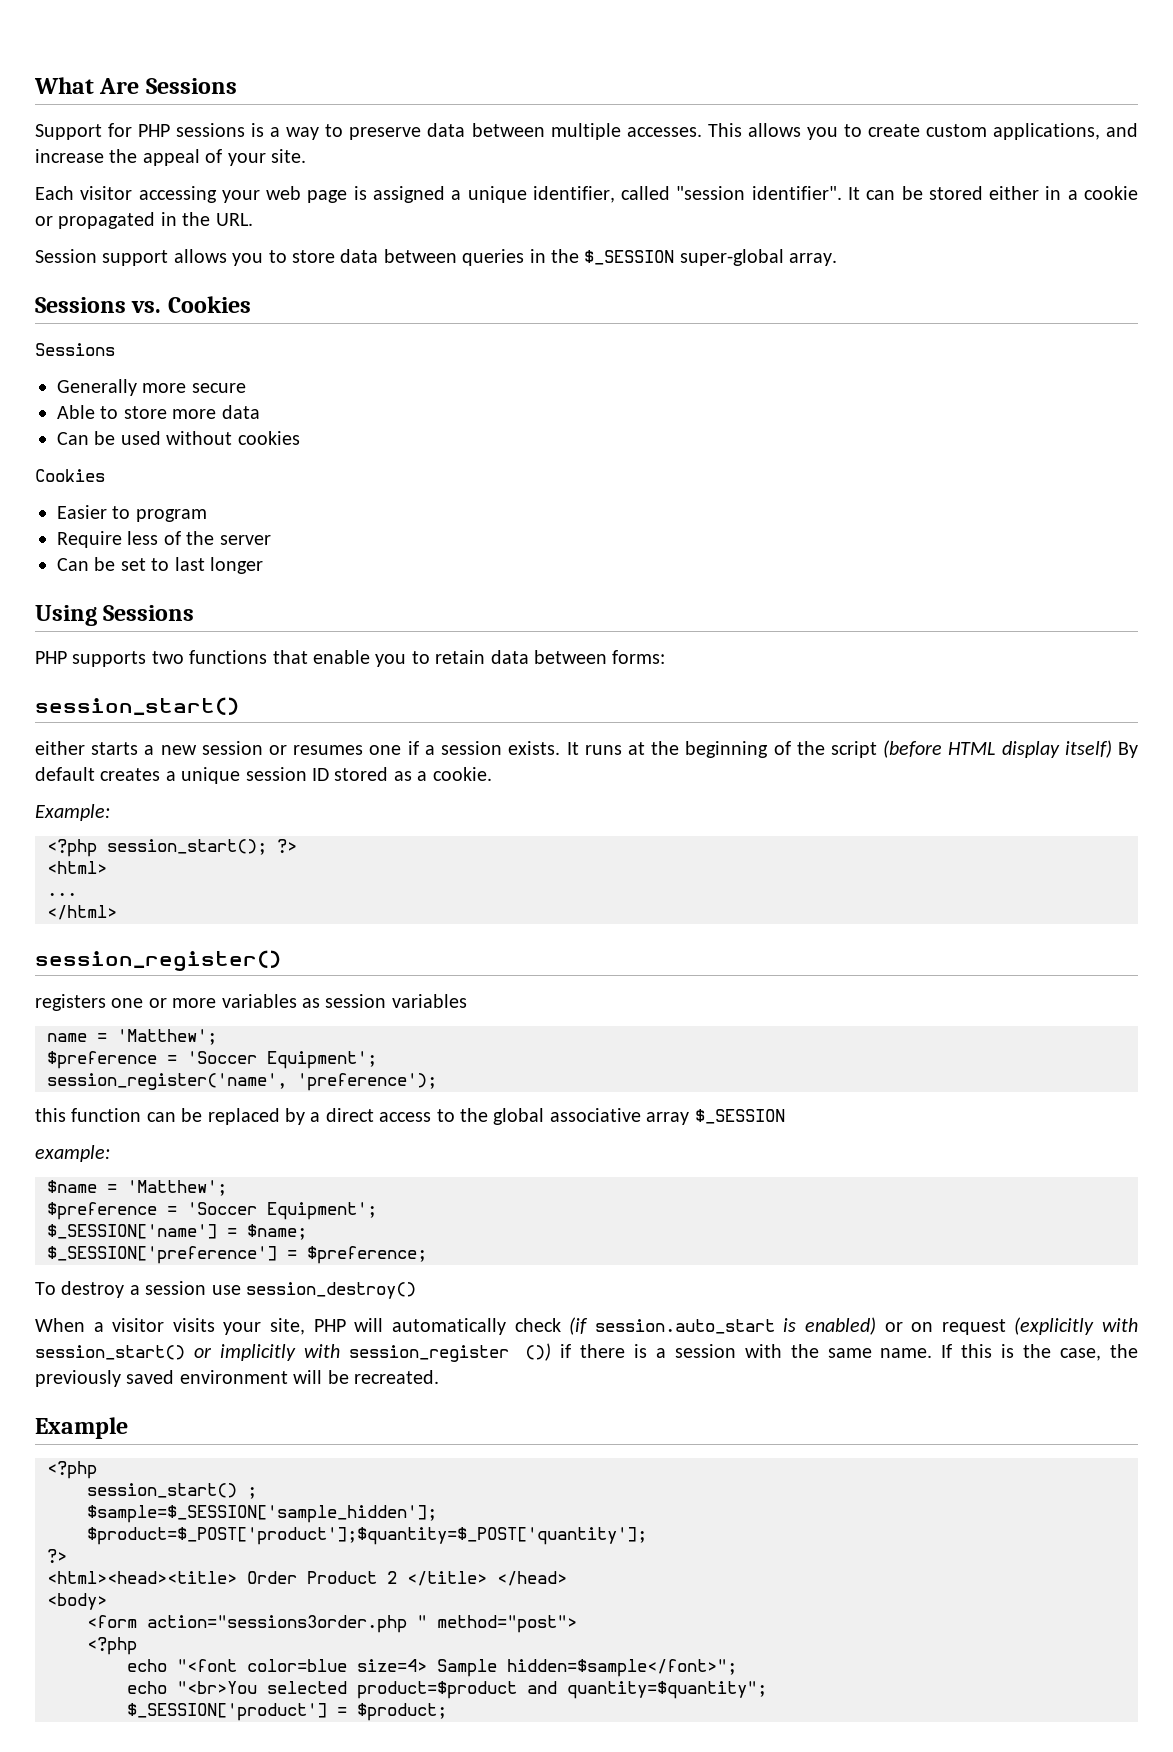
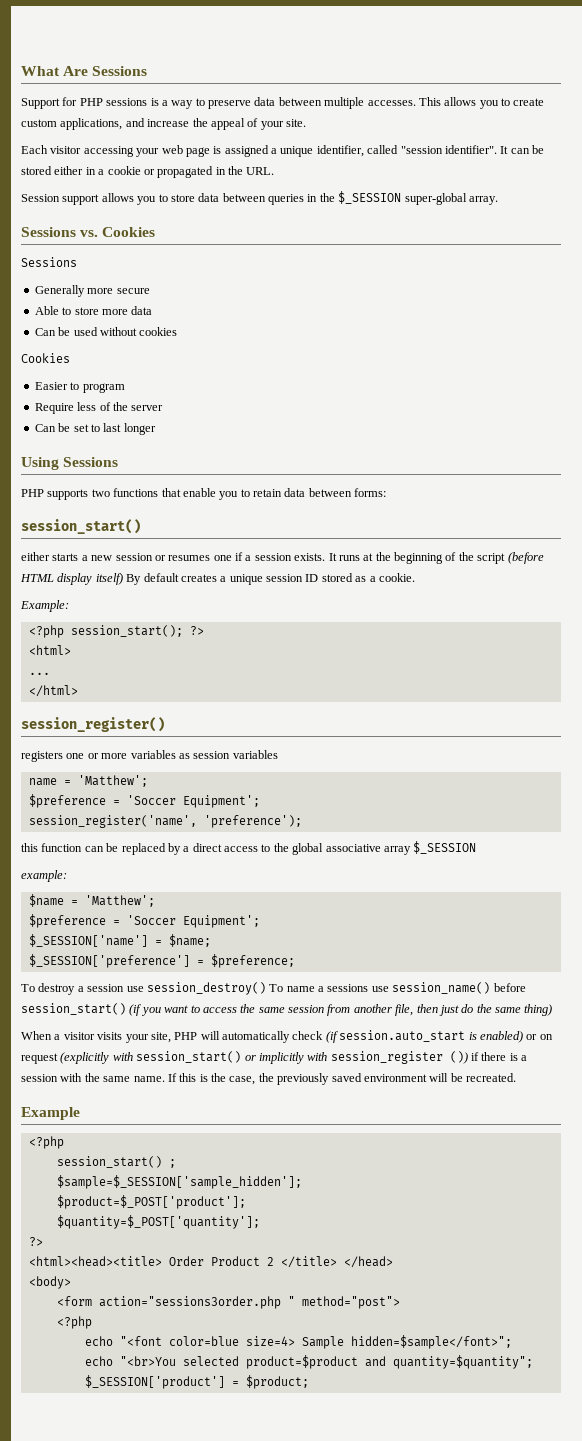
(416, 1290) none -> [269,982,526,994] [21,1003,553,1016] To name a sessions use session_name() before session_start() (if you want to access the same session from another file, then just do the same thing)
[87,1527,647,1545] $product=$_POST['product'];$quantity=$_POST['quantity']; -> [56,1195,246,1209] [56,1215,260,1229] $product=$_POST['product']; // $quantity=$_POST['quantity'];

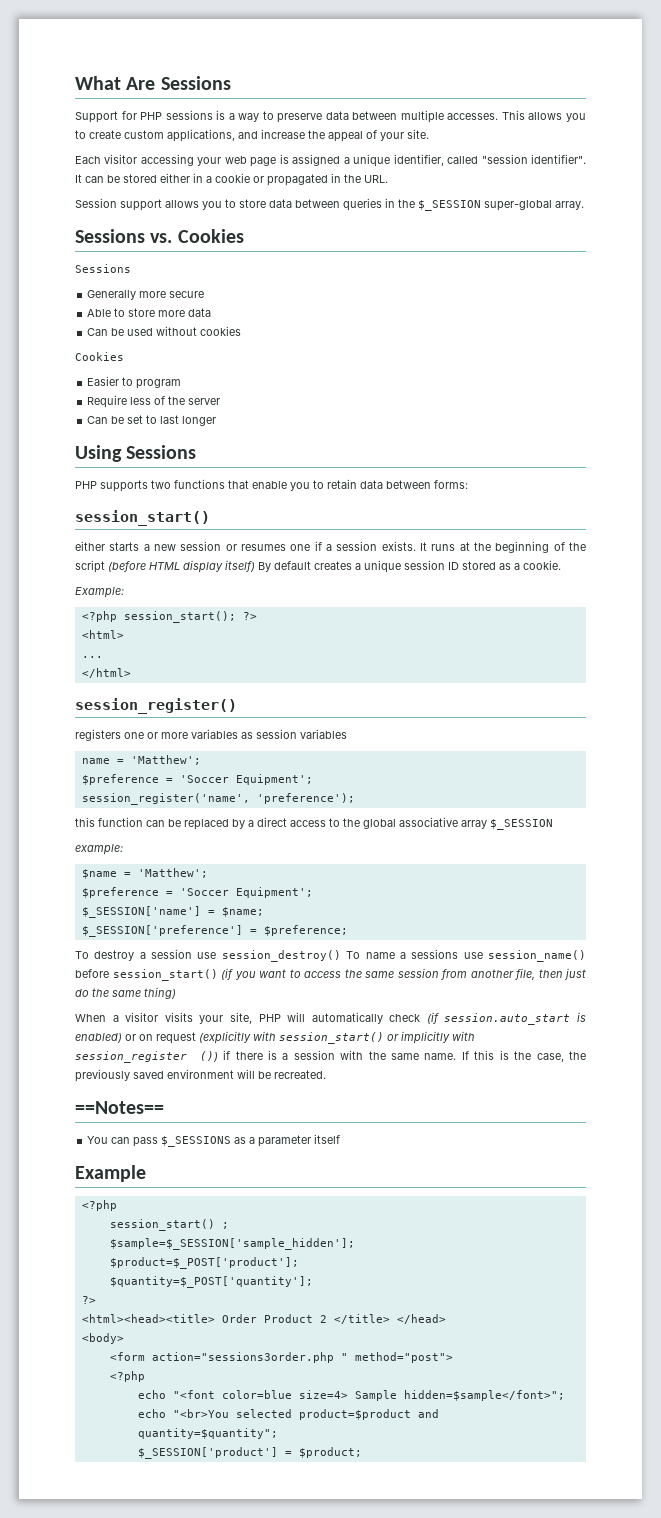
(516, 1077) none -> [75,1101,164,1114] [87,1134,341,1147] // ==Notes== // You can pass $_SESSIONS as a parameter itself

